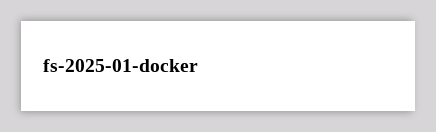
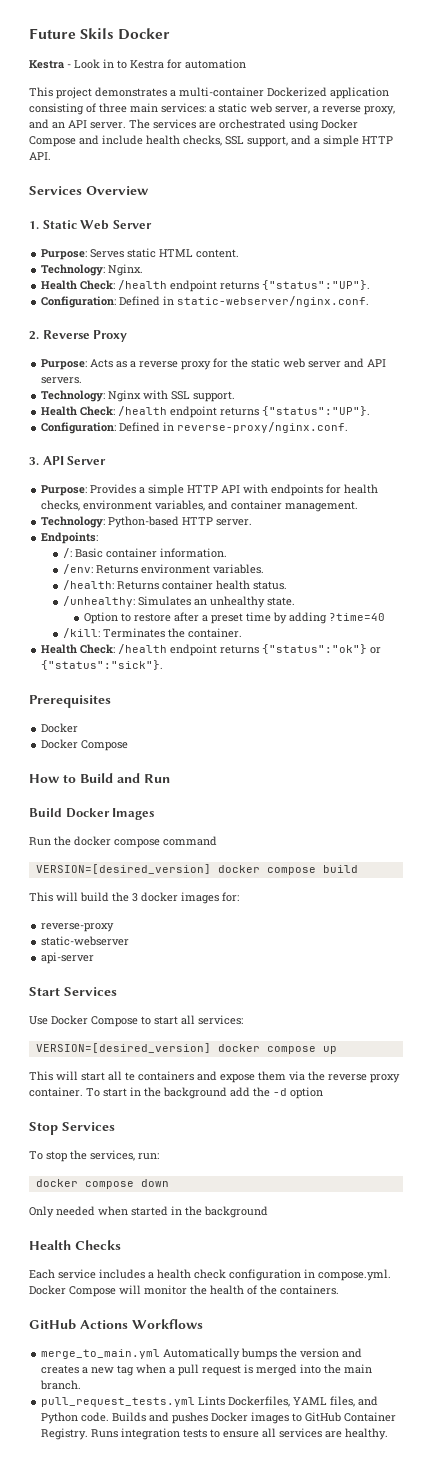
[43,59,198,72] fs-2025-01-docker -> [29,28,171,40] [29,59,246,69] [29,87,389,99] [29,103,395,115] [29,119,358,131] [29,135,393,147] [29,152,51,160] [29,186,149,195] [29,220,152,230] [41,248,240,260] [41,264,144,276] [41,280,371,292] [41,296,370,308] [29,330,128,342] [41,358,387,370] [41,377,83,384] [41,390,236,402] [41,406,371,418] [41,422,349,434] [29,456,107,465] [41,484,379,496] [41,500,359,512] [41,516,253,528] [41,532,99,544] [62,548,227,558] [62,564,264,574] [62,580,287,590] [62,596,295,608] [83,612,385,624] [62,628,242,638] [41,644,382,656] [41,660,164,670] [29,695,111,708] [41,723,79,733] [41,739,129,751] [29,773,170,783] [29,808,155,820] [29,836,217,848] [35,864,358,875] [29,892,239,904] [41,923,115,932] [41,936,130,946] [41,952,95,964] [29,987,117,996] [29,1015,243,1027] [35,1043,337,1054] [29,1071,400,1083] [29,1087,323,1099] [29,1122,115,1135] [29,1150,159,1162] [35,1179,169,1189] [29,1206,268,1218] [29,1240,121,1250] [29,1269,391,1281] [29,1285,339,1297] [29,1319,203,1330] [41,1348,363,1360] [41,1364,373,1376] [40,1380,82,1390] [41,1396,379,1407] [41,1412,397,1424] [41,1428,389,1440] Future Skils Docker // Kestra - Look in to Kestra for automation // This project demonstrates a multi-container Dockerized application consisting of three main services: a static web server, a reverse proxy, and an API server. The services are orchestrated using Docker Compose and include health checks, SSL support, and a simple HTTP API. // Services Overview // 1. Static Web Server // Purpose: Serves static HTML content. // Technology: Nginx. // Health Check: /health endpoint returns {"status":"UP"}. // Configuration: Defined in static-webserver/nginx.conf. // 2. Reverse Proxy // Purpose: Acts as a reverse proxy for the static web server and API servers. // Technology: Nginx with SSL support. // Health Check: /health endpoint returns {"status":"UP"}. // Configuration: Defined in reverse-proxy/nginx.conf. // 3. API Server // Purpose: Provides a simple HTTP API with endpoints for health checks, environment variables, and container management. // Technology: Python-based HTTP server. // Endpoints: // /: Basic container information. // /env: Returns environment variables. // /health: Returns container health status. // /unhealthy: Simulates an unhealthy state. // Option to restore after a preset time by adding ?time=40 // /kill: Terminates the container. // Health Check: /health endpoint returns {"status":"ok"} or {"status":"sick"}. // Prerequisites // Docker // Docker Compose // How to Build and Run // Build Docker Images // Run the docker compose command // VERSION=[desired_version] docker compose build // This will build the 3 docker images for: // reverse-proxy // static-webserver // api-server // Start Services // Use Docker Compose to start all services: // VERSION=[desired_version] docker compose up // This will start all te containers and expose them via the reverse proxy container. To start in the background add the -d option // Stop Services // To stop the services, run: // docker compose down // Only needed when started in the background // Health Checks // Each service includes a health check configuration in compose.yml. Docker Compose will monitor the health of the containers. // GitHub Actions Workflows // merge_to_main.yml Automatically bumps the version and creates a new tag when a pull request is merged into the main branch. // pull_request_tests.yml Lints Dockerfiles, YAML files, and Python code. Builds and pushes Docker images to GitHub Container Registry. Runs integration tests to ensure all services are healthy.

